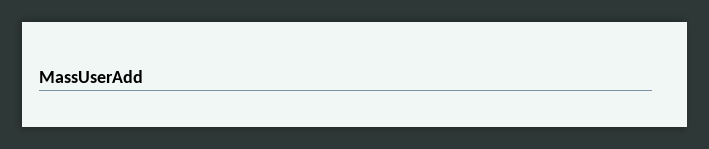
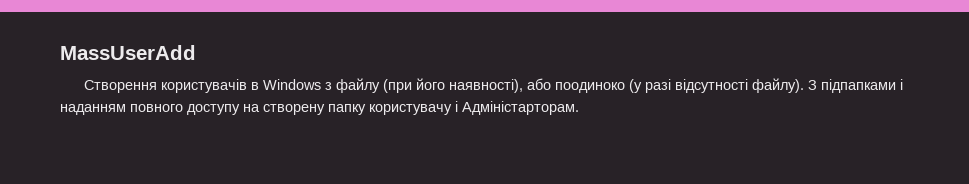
(143, 76) none -> [84,78,904,93] [60,101,579,115] // Створення користувачів в Windows з файлу (при його наявності), або поодиноко (у разі відсутності файлу). З підпапками і наданням повного доступу на створену папку користувачу і Адміністарторам.

